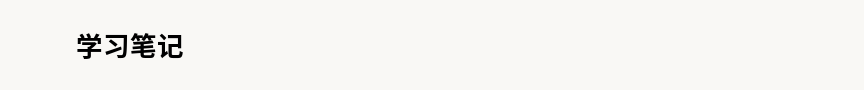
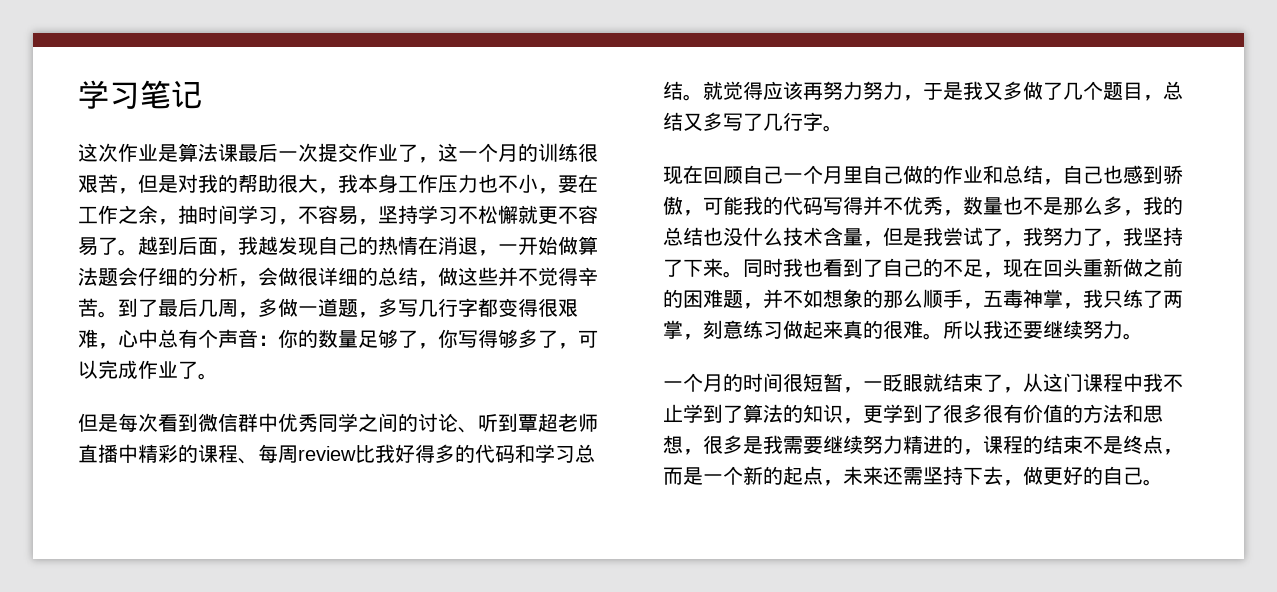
(184, 46) none -> [78,143,598,163] [78,174,598,194] [78,205,598,225] [78,236,598,256] [78,267,598,287] [78,298,578,318] [78,329,598,349] [78,360,218,380] [78,413,598,433] [78,444,595,464] [663,81,1183,101] [663,112,843,132] [663,165,1183,185] [663,196,1183,216] [663,227,1183,247] [663,258,1183,278] [663,289,1183,309] [663,320,1143,340] [663,373,1183,393] [663,404,1163,424] [663,435,1183,455] [663,466,1163,486] // 这次作业是算法课最后一次提交作业了，这一个月的训练很艰苦，但是对我的帮助很大，我本身工作压力也不小，要在工作之余，抽时间学习，不容易，坚持学习不松懈就更不容易了。越到后面，我越发现自己的热情在消退，一开始做算法题会仔细的分析，会做很详细的总结，做这些并不觉得辛苦。到了最后几周，多做一道题，多写几行字都变得很艰难，心中总有个声音：你的数量足够了，你写得够多了，可以完成作业了。 // 但是每次看到微信群中优秀同学之间的讨论、听到覃超老师直播中精彩的课程、每周review比我好得多的代码和学习总结。就觉得应该再努力努力，于是我又多做了几个题目，总结又多写了几行字。 // 现在回顾自己一个月里自己做的作业和总结，自己也感到骄傲，可能我的代码写得并不优秀，数量也不是那么多，我的总结也没什么技术含量，但是我尝试了，我努力了，我坚持了下来。同时我也看到了自己的不足，现在回头重新做之前的困难题，并不如想象的那么顺手，五毒神掌，我只练了两掌，刻意练习做起来真的很难。所以我还要继续努力。 // 一个月的时间很短暂，一眨眼就结束了，从这门课程中我不止学到了算法的知识，更学到了很多很有价值的方法和思想，很多是我需要继续努力精进的，课程的结束不是终点，而是一个新的起点，未来还需坚持下去，做更好的自己。

